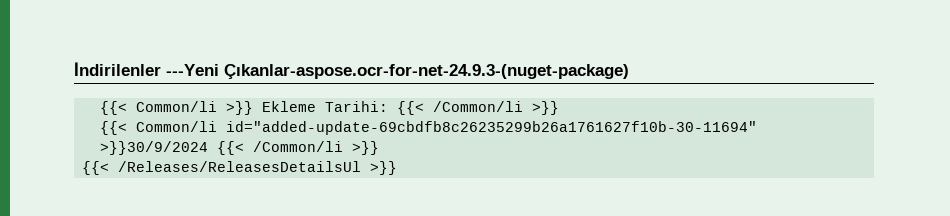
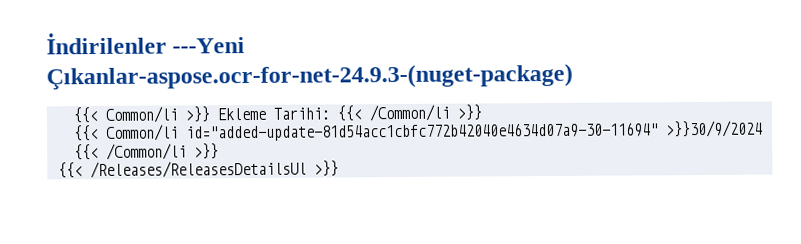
[226,121,758,135] id="added-update-69cbdfb8c26235299b26a1761627f10b-30-11694" -> [185,122,659,142] id="added-update-81d54acc1cbfc772b42040e4634d07a9-30-11694"

